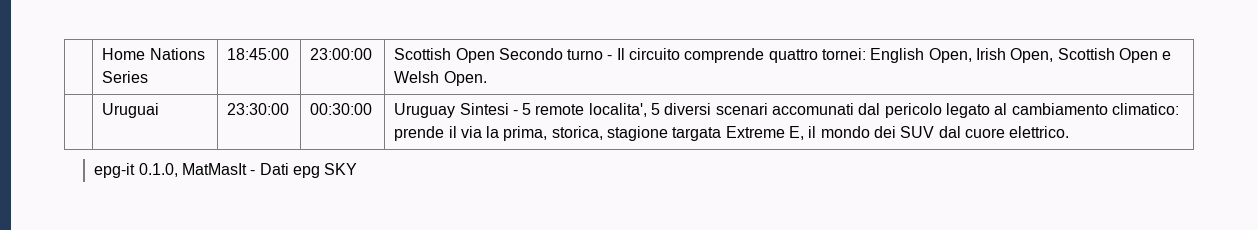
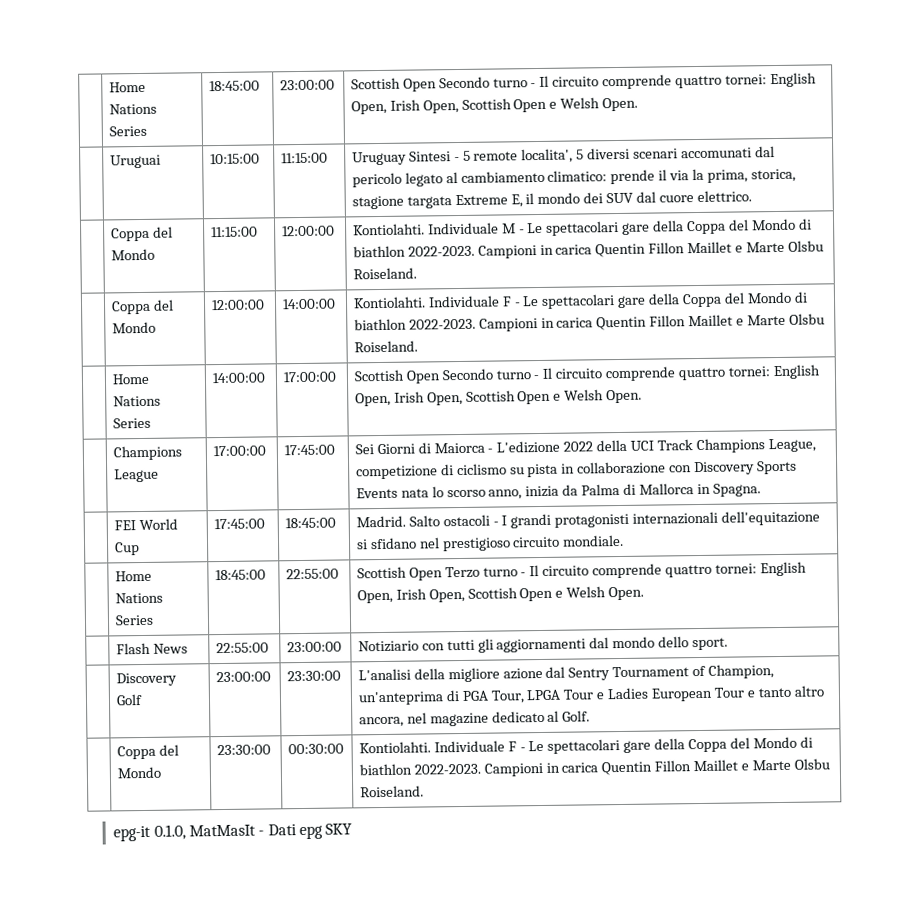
[227,103,290,115] [310,103,373,115] 23:30:00 | 00:30:00 -> [209,153,260,165] [280,152,328,164] 10:15:00 | 11:15:00
(1070, 132) none -> [110,226,173,242] [110,248,155,261] [210,226,258,238] [281,225,335,237] [352,218,812,236] [352,240,824,259] [352,267,417,280] [110,299,174,315] [111,321,156,334] [210,299,265,311] [281,298,336,310] [352,291,808,309] [353,313,825,332] [353,340,418,353] [111,373,150,385] [112,395,161,407] [112,417,151,429] [211,372,266,384] [282,371,336,383] [353,364,820,384] [354,389,643,407] [112,445,182,461] [113,468,159,483] [212,445,266,457] [283,444,335,456] [354,438,816,455] [355,460,798,480] [355,483,761,500] [113,518,178,531] [114,542,140,556] [213,518,265,530] [284,517,336,529] [355,510,821,529] [355,534,625,552] [114,570,152,582] [114,592,163,604] [114,614,154,626] [214,569,266,581] [285,568,339,580] [356,561,807,581] [356,586,645,604] [115,642,188,655] [215,642,269,654] [286,641,342,653] [357,636,729,653] [115,672,177,687] [115,694,143,706] [215,671,271,683] [286,670,341,682] [357,664,775,683] [357,685,824,706] [358,710,591,728] [116,744,179,760] [116,766,161,779] [216,744,271,756] [287,743,344,755] [358,736,813,754] [358,758,830,777] [359,785,424,798] // | Coppa del Mondo | 11:15:00 | 12:00:00 | Kontiolahti. Individuale M - Le spettacolari gare della Coppa del Mondo di biathlon 2022-2023. Campioni in carica Quentin Fillon Maillet e Marte Olsbu Roiseland. // | Coppa del Mondo | 12:00:00 | 14:00:00 | Kontiolahti. Individuale F - Le spettacolari gare della Coppa del Mondo di biathlon 2022-2023. Campioni in carica Quentin Fillon Maillet e Marte Olsbu Roiseland. // | Home Nations Series | 14:00:00 | 17:00:00 | Scottish Open Secondo turno - Il circuito comprende quattro tornei: English Open, Irish Open, Scottish Open e Welsh Open. // | Champions League | 17:00:00 | 17:45:00 | Sei Giorni di Maiorca - L'edizione 2022 della UCI Track Champions League, competizione di ciclismo su pista in collaborazione con Discovery Sports Events nata lo scorso anno, inizia da Palma di Mallorca in Spagna. // | FEI World Cup | 17:45:00 | 18:45:00 | Madrid. Salto ostacoli - I grandi protagonisti internazionali dell'equitazione si sfidano nel prestigioso circuito mondiale. // | Home Nations Series | 18:45:00 | 22:55:00 | Scottish Open Terzo turno - Il circuito comprende quattro tornei: English Open, Irish Open, Scottish Open e Welsh Open. // | Flash News | 22:55:00 | 23:00:00 | Notiziario con tutti gli aggiornamenti dal mondo dello sport. // | Discovery Golf | 23:00:00 | 23:30:00 | L'analisi della migliore azione dal Sentry Tournament of Champion, un'anteprima di PGA Tour, LPGA Tour e Ladies European Tour e tanto altro ancora, nel magazine dedicato al Golf. // | Coppa del Mondo | 23:30:00 | 00:30:00 | Kontiolahti. Individuale F - Le spettacolari gare della Coppa del Mondo di biathlon 2022-2023. Campioni in carica Quentin Fillon Maillet e Marte Olsbu Roiseland.

